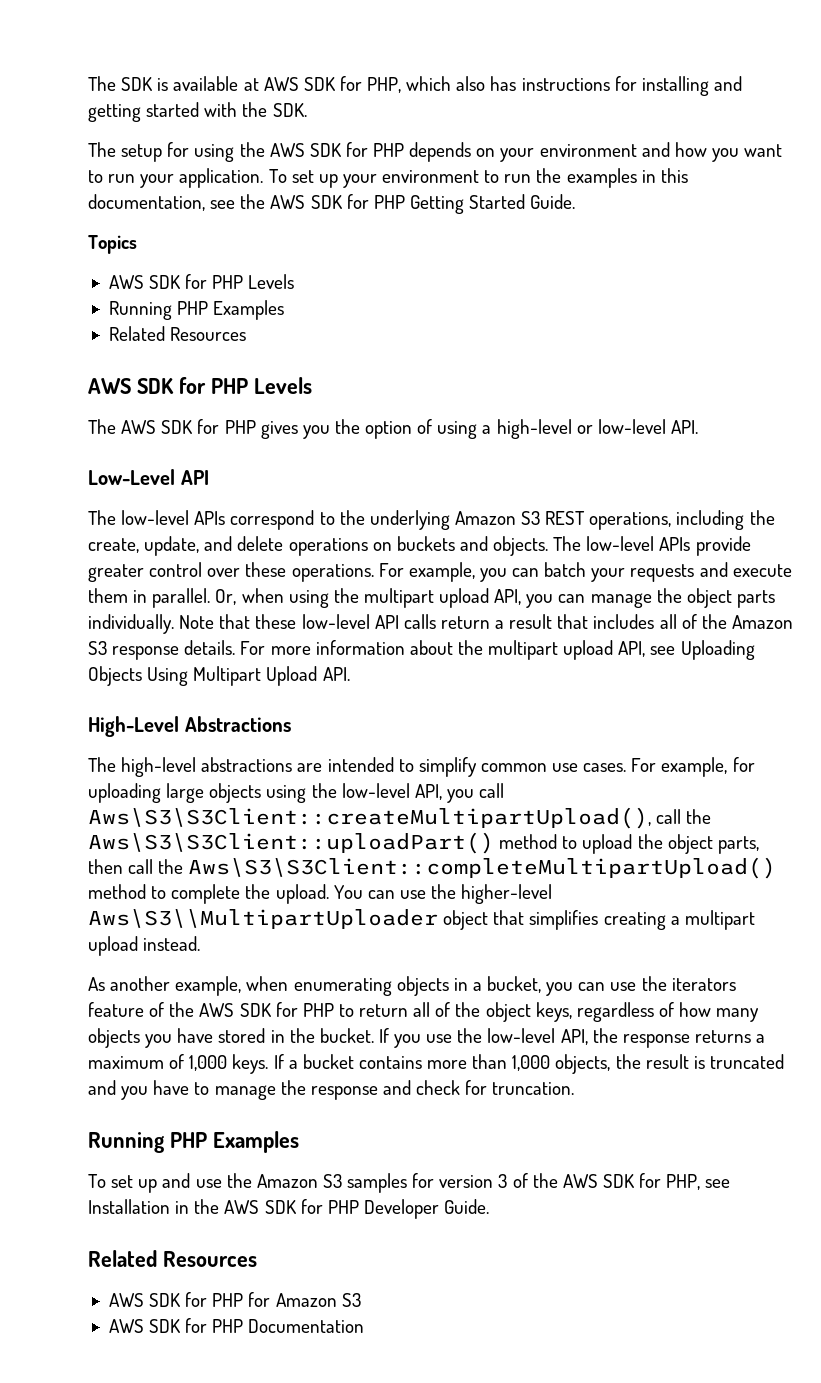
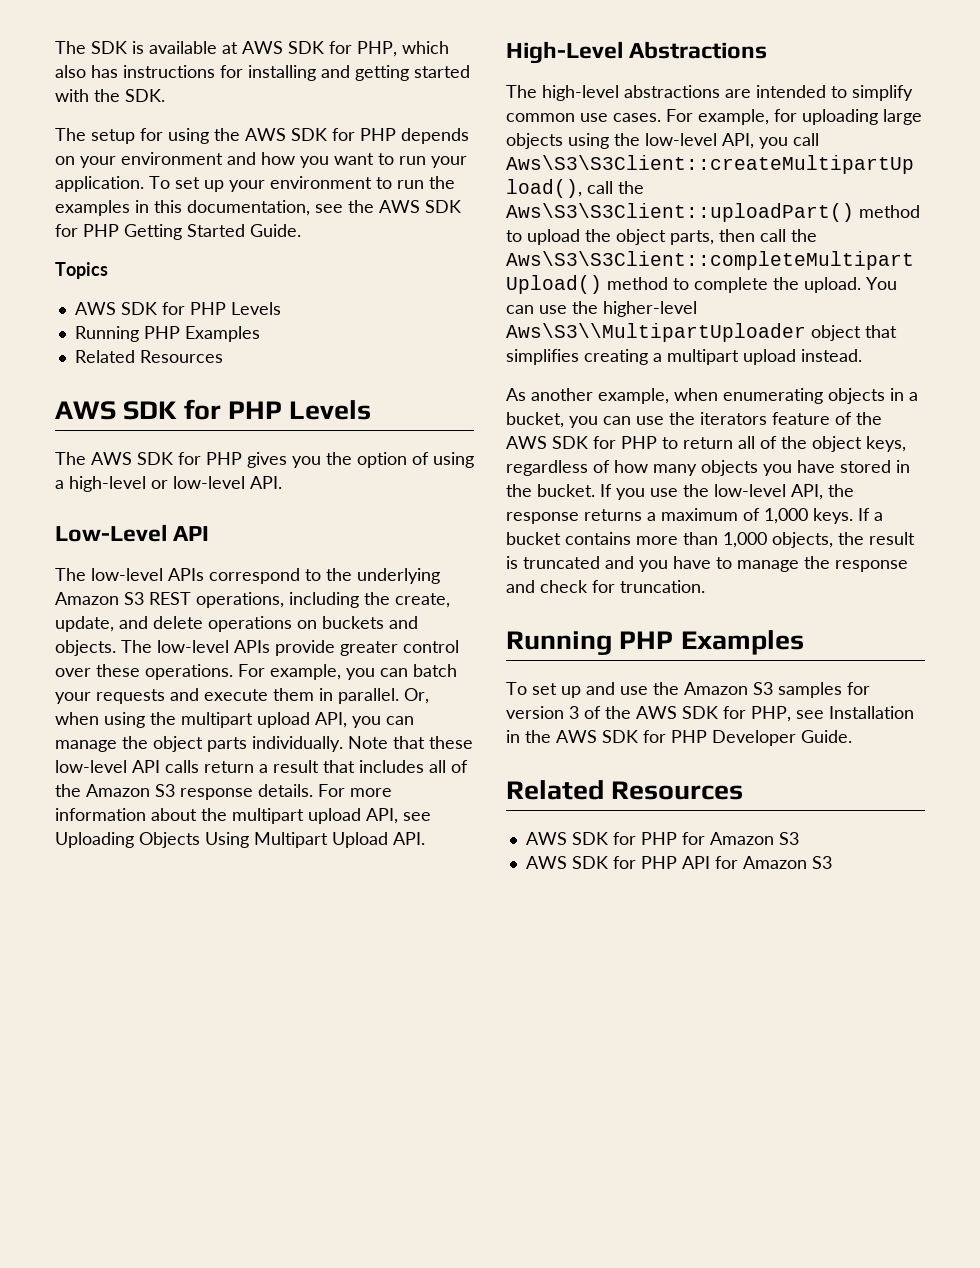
[248,1319,365,1333] Documentation -> [681,856,832,869] API for Amazon S3

